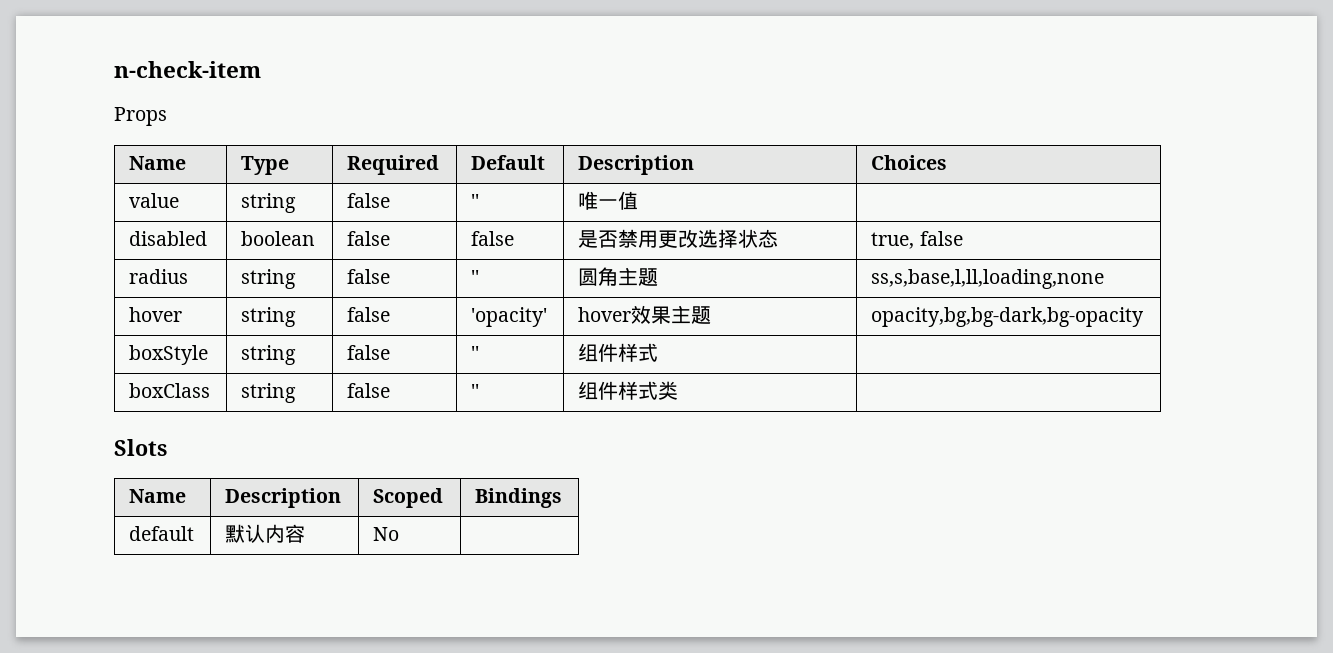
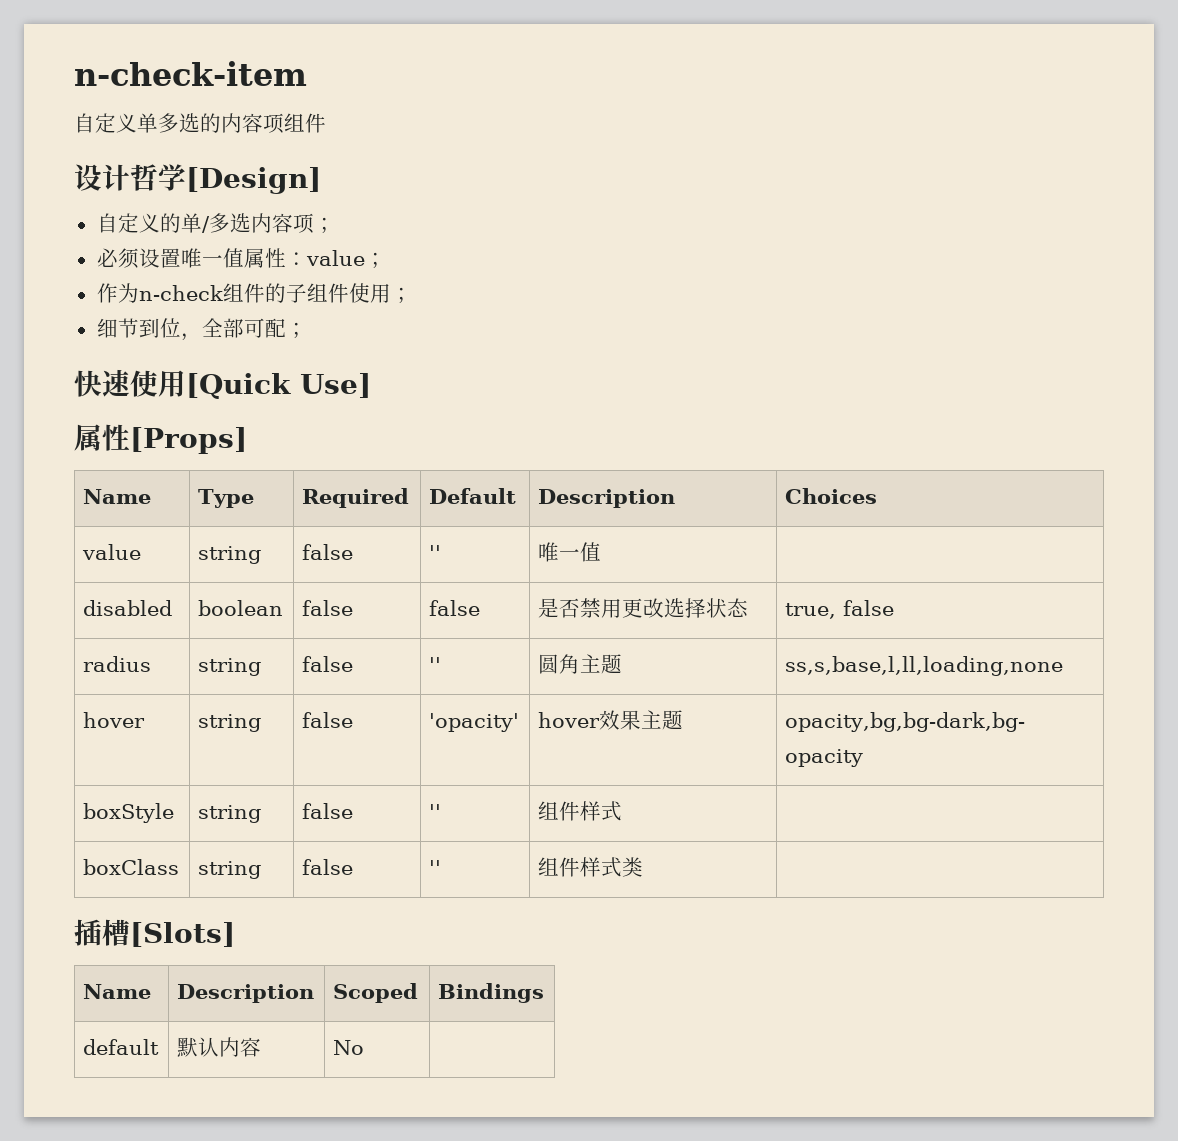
[114,107,167,126] Props -> [74,113,326,134] [74,164,321,194] [96,213,335,234] [96,248,386,269] [96,283,412,303] [96,318,307,341] [74,369,371,399] [74,424,247,454] 自定义单多选的内容项组件 // 设计哲学[Design] // 自定义的单/多选内容项； // 必须设置唯一值属性：value； // 作为n-check组件的子组件使用； // 细节到位，全部可配； // 快速使用[Quick Use] // 属性[Props]
[114,439,167,456] Slots -> [74,919,235,947] 插槽[Slots]

